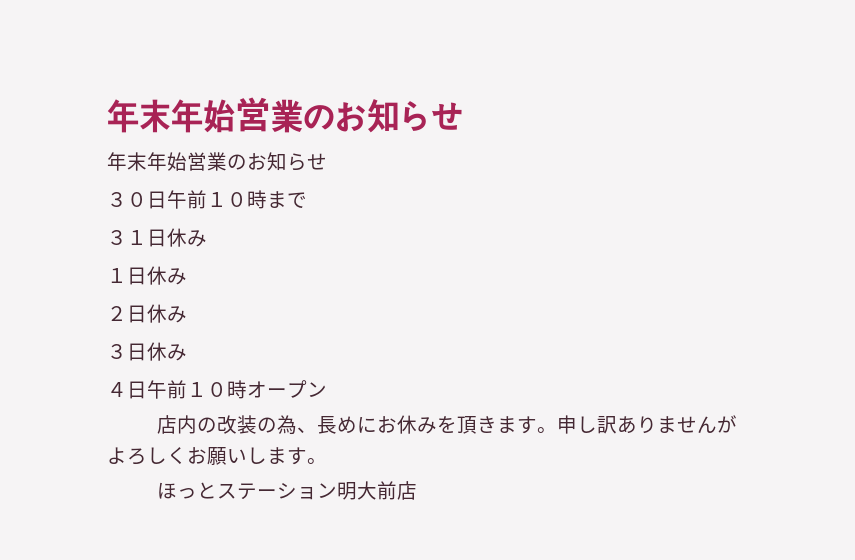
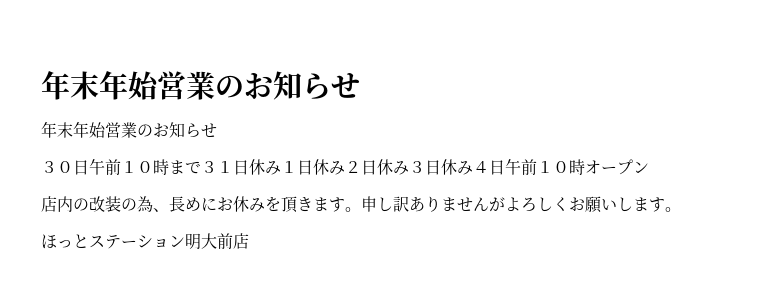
(307, 200) // -> (201, 167) none
[107,266,187,285] // １日休み // -> [281,159,345,175] １日休み
(187, 314) // -> (409, 168) none
(187, 352) // -> (473, 168) none

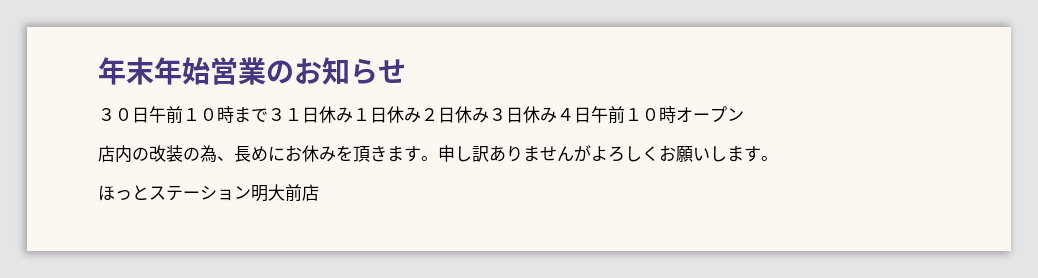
[41,71,360,100] [41,121,217,138] 年末年始営業のお知らせ // 年末年始営業のお知らせ -> [98,57,406,85] 年末年始営業のお知らせ

